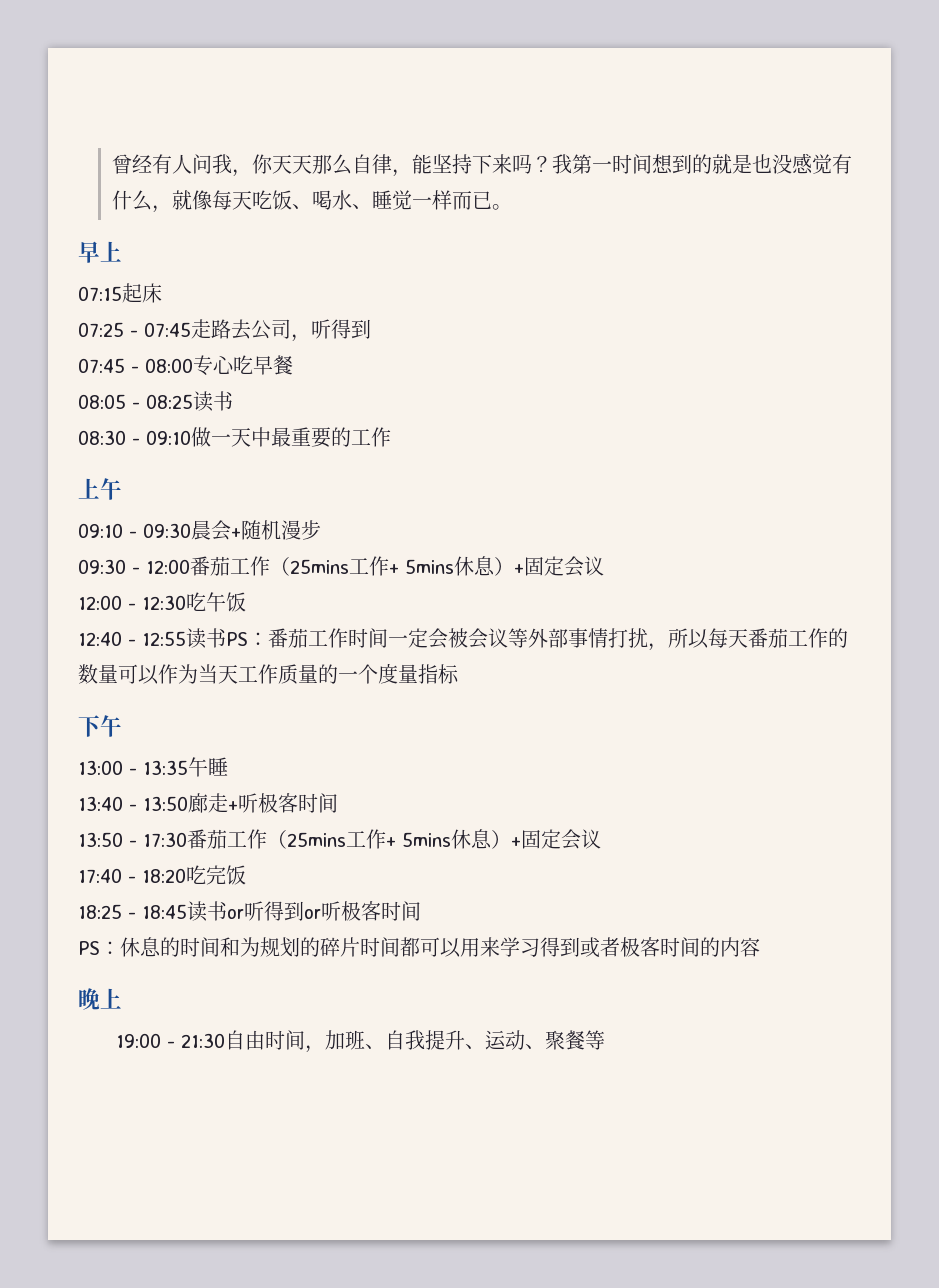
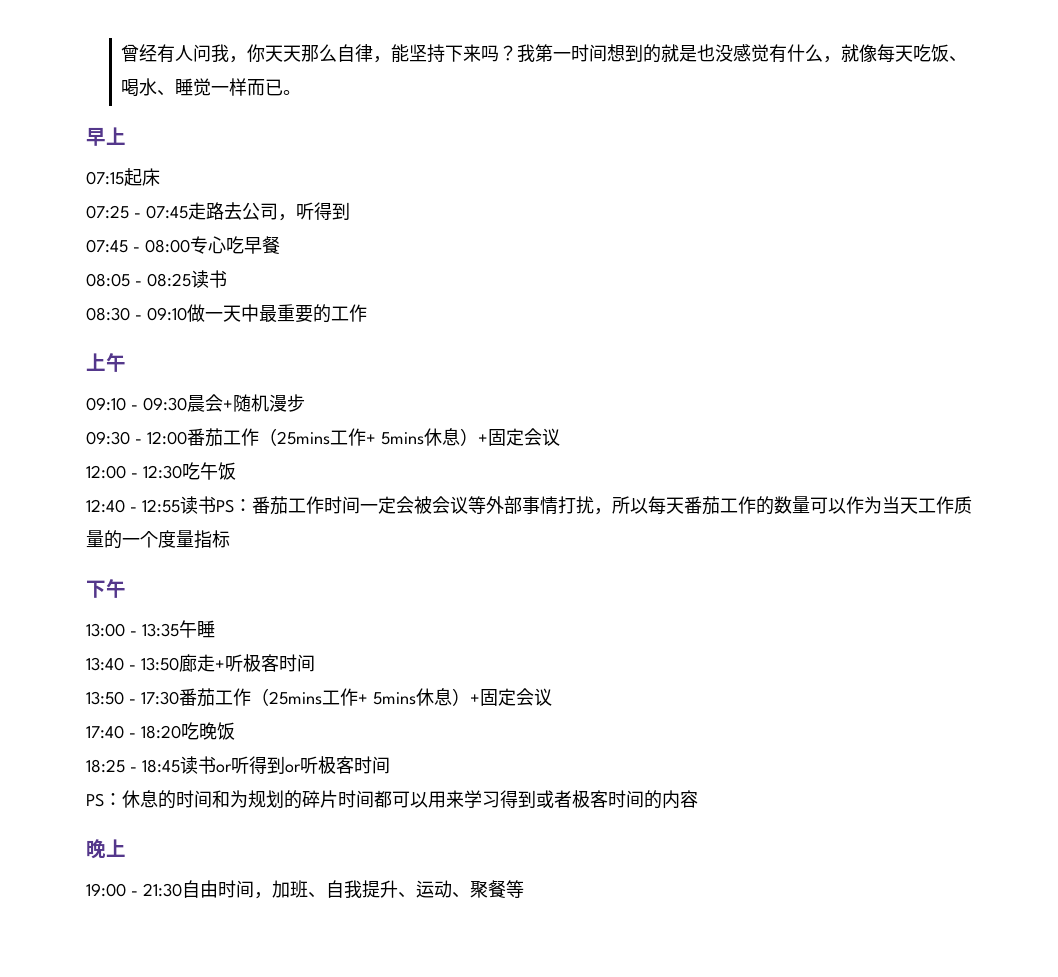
[206,865,226,885] 完 -> [198,722,217,740] 晚

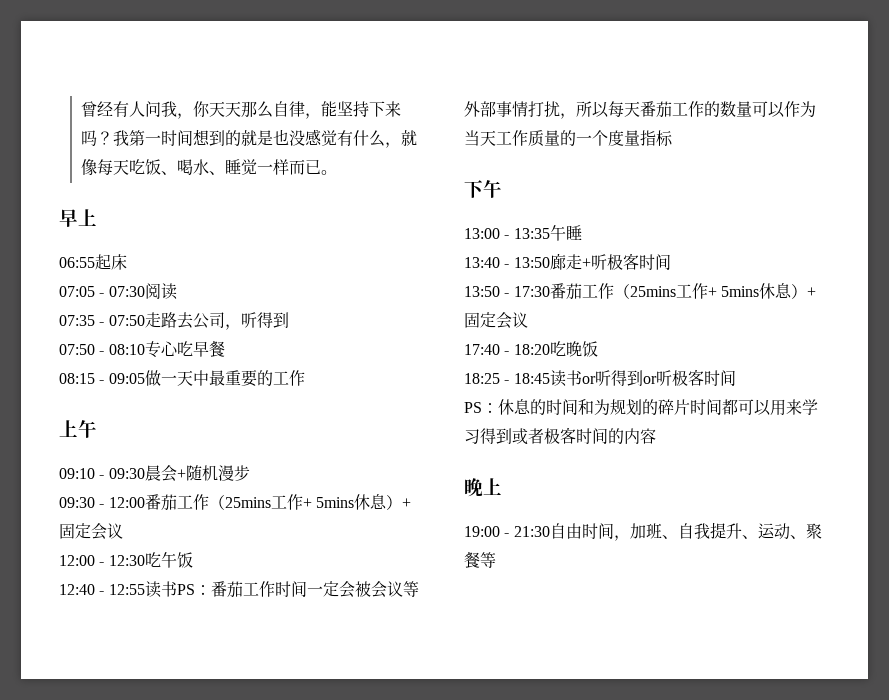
[86,171,124,185] 07:15 -> [59,257,95,268] 06:55
[86,205,188,219] 07:25 - 07:45 -> [59,283,177,300] [59,315,145,326] 07:05 - 07:30阅读 // 07:35 - 07:50
[86,239,190,253] 07:45 - 08:00 -> [59,344,145,355] 07:50 - 08:10
[86,270,227,288] [86,307,187,321] 08:05 - 08:25读书 // 08:30 - 09:10 -> [59,373,145,384] 08:15 - 09:05

